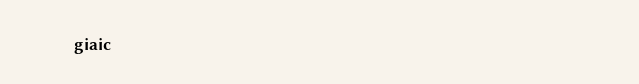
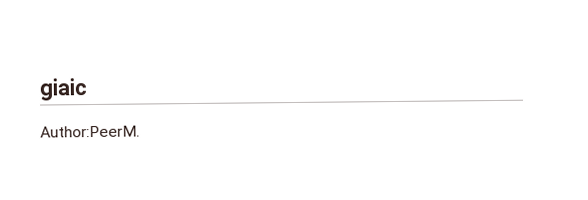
(111, 46) none -> [40,125,140,138] // Author:PeerM.

